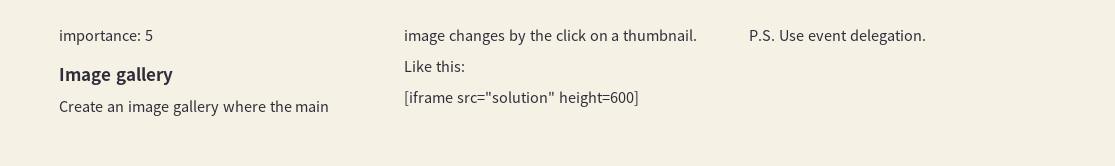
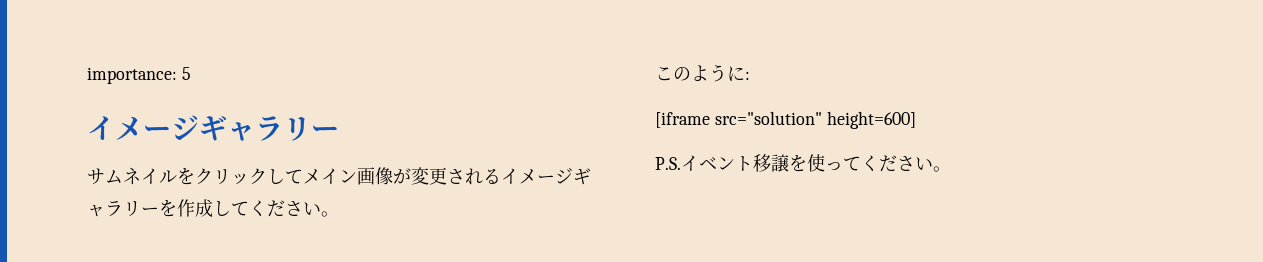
[59,67,173,85] [59,100,330,116] [404,29,698,45] [404,60,465,72] [404,91,639,107] [749,29,926,45] Image gallery // Create an image gallery where the main image changes by the click on a thumbnail. // Like this: // [iframe src="solution" height=600] // P.S. Use event delegation. -> [87,115,339,141] [87,167,591,185] [87,199,339,217] [655,64,750,82] [655,111,916,129] [655,154,951,172] イメージギャラリー // サムネイルをクリックしてメイン画像が変更されるイメージギャラリーを作成してください。 // このように: // [iframe src="solution" height=600] // P.S.イベント移譲を使ってください。

